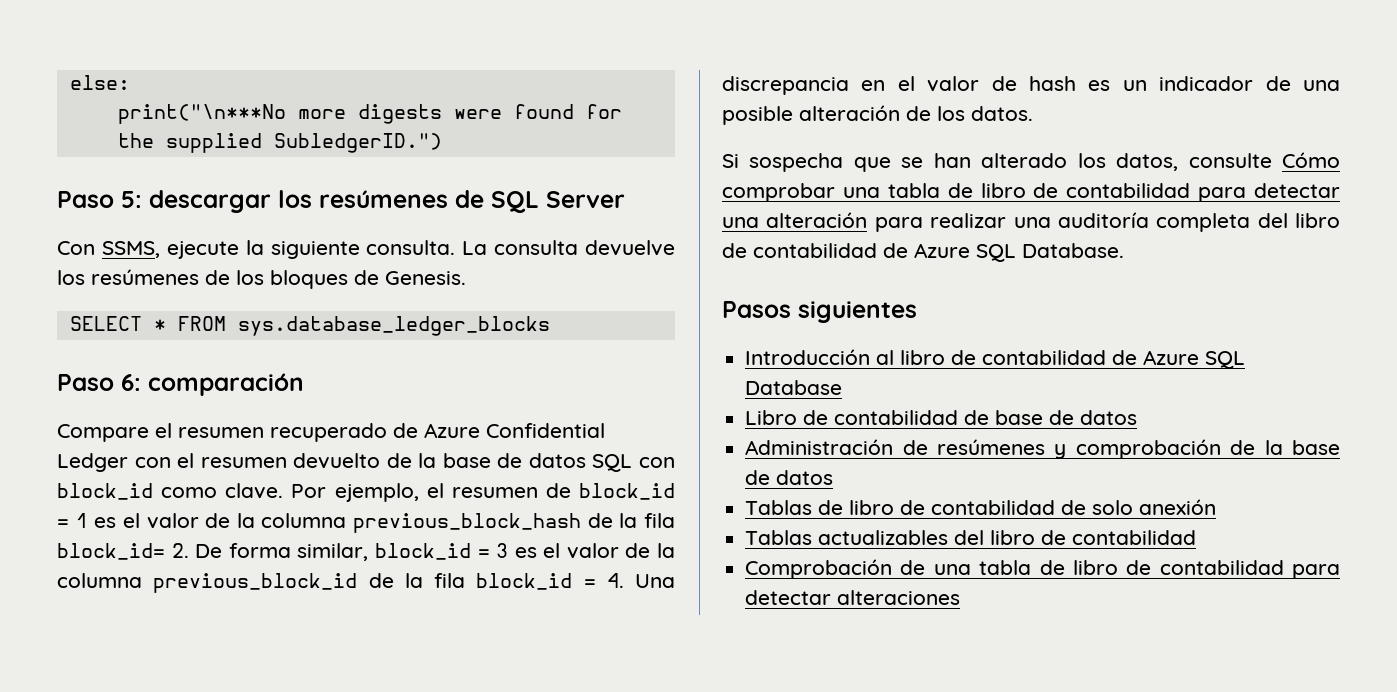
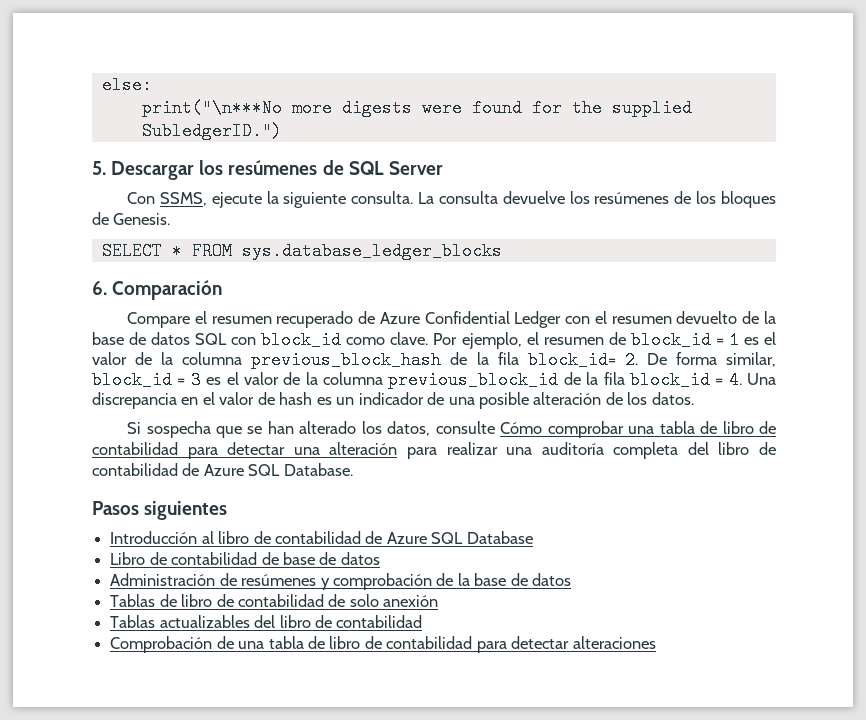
[57,190,271,213] Paso 5: descargar -> [92,161,195,180] 5. Descargar
[57,373,304,396] Paso 6: comparación -> [92,280,223,300] 6. Comparación

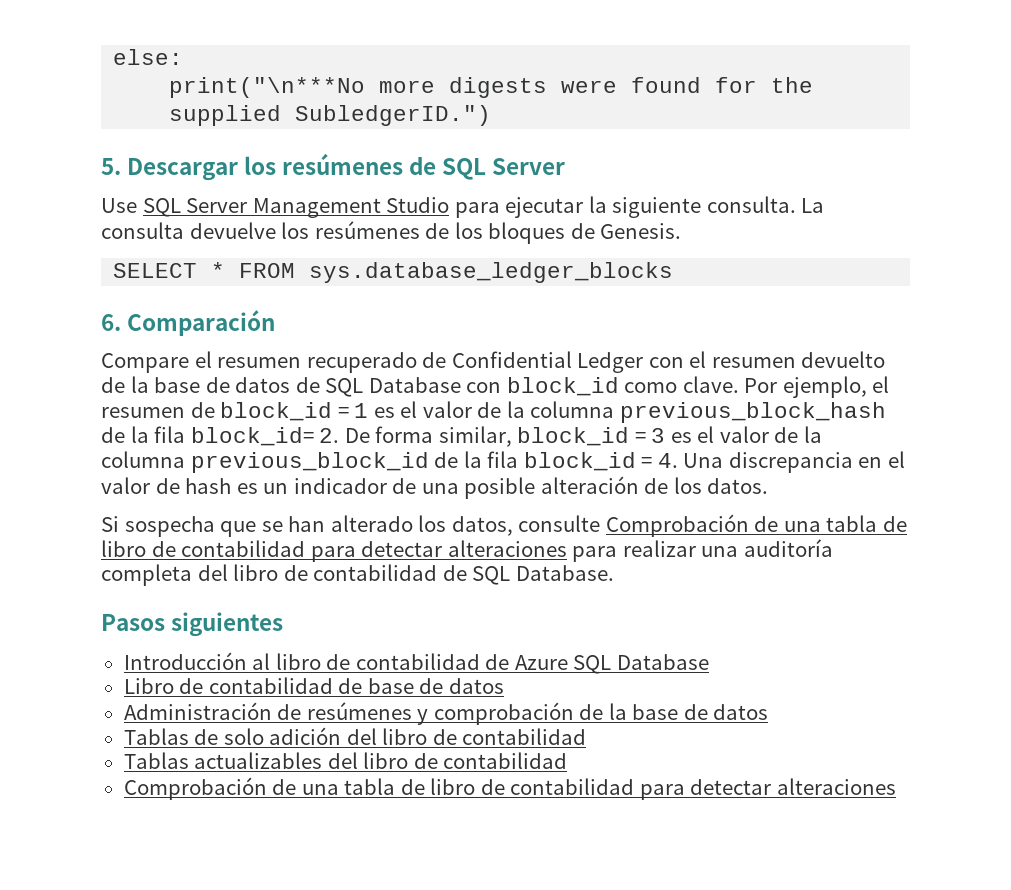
[127,192,262,208] Con SSMS, ejecute -> [101,197,584,218] Use SQL Server Management Studio para ejecutar
[379,312,420,324] Azure -> (447, 360) none
[195,333,228,345] SQL -> [295,377,461,397] de SQL Database
[500,421,777,438] [92,442,398,459] Cómo comprobar una tabla de libro de contabilidad para detectar una alteración -> [605,514,907,537] [101,540,567,562] Comprobación de una tabla de libro de contabilidad para detectar alteraciones
[203,464,244,476] Azure -> (467, 573) none
[181,594,439,607] libro de contabilidad de solo anexión -> [223,727,587,745] solo adición del libro de contabilidad

